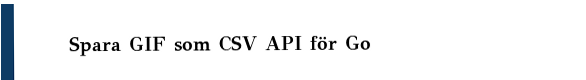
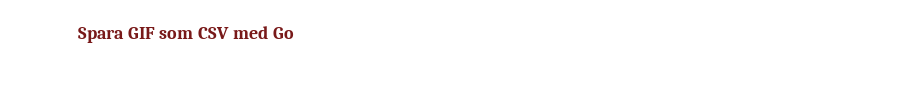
[264,35,338,51] API för -> [232,26,268,39] med

